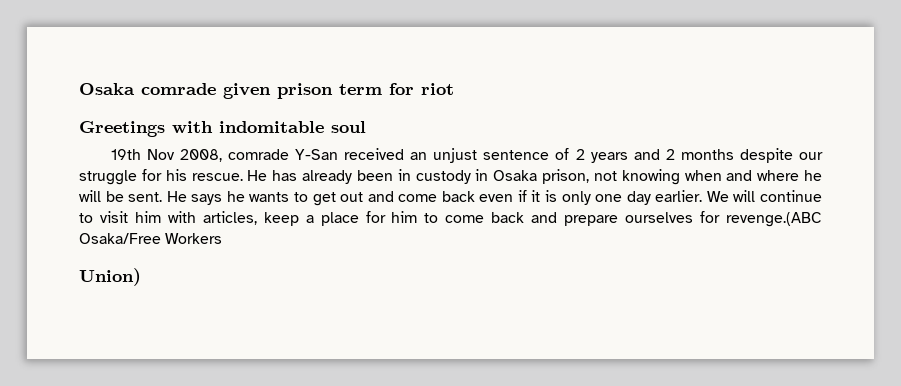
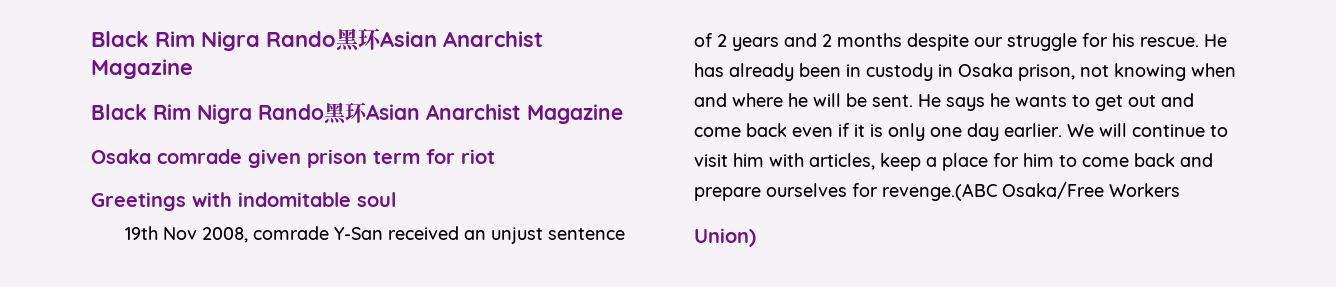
(79, 89) none -> [91,28,543,52] [91,59,193,79] [91,102,623,125] Black Rim Nigra Rando黑环Asian Anarchist Magazine // Black Rim Nigra Rando黑环Asian Anarchist Magazine //

